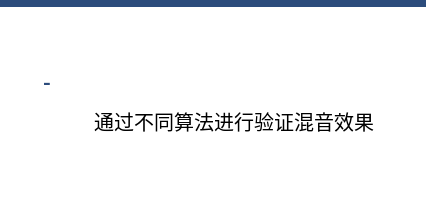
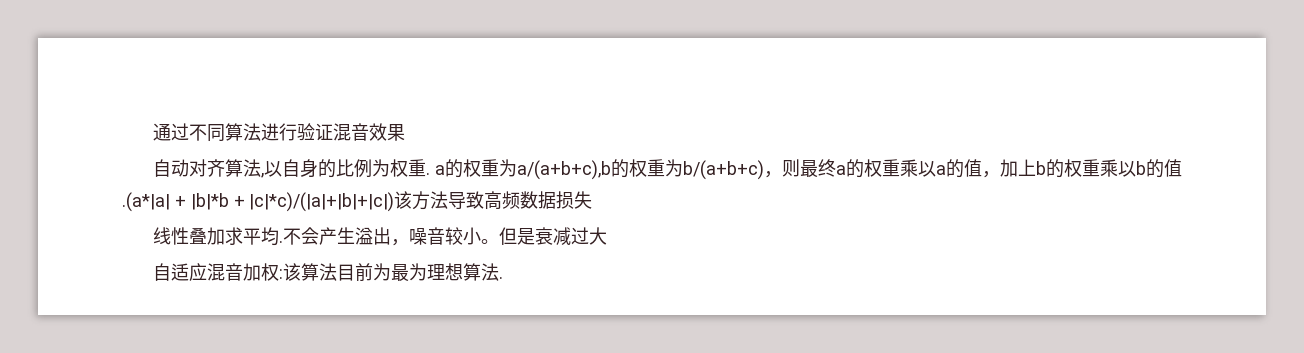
[43,82,51,90] - // -> (152, 132) none
(375, 122) none -> [152,159,1182,180] [122,191,593,212] [152,227,607,246] [152,263,503,281] // 自动对齐算法,以自身的比例为权重. a的权重为a/(a+b+c),b的权重为b/(a+b+c)，则最终a的权重乘以a的值，加上b的权重乘以b的值.(a*|a| + |b|*b + |c|*c)/(|a|+|b|+|c|)该方法导致高频数据损失 // 线性叠加求平均.不会产生溢出，噪音较小。但是衰减过大 // 自适应混音加权:该算法目前为最为理想算法.

